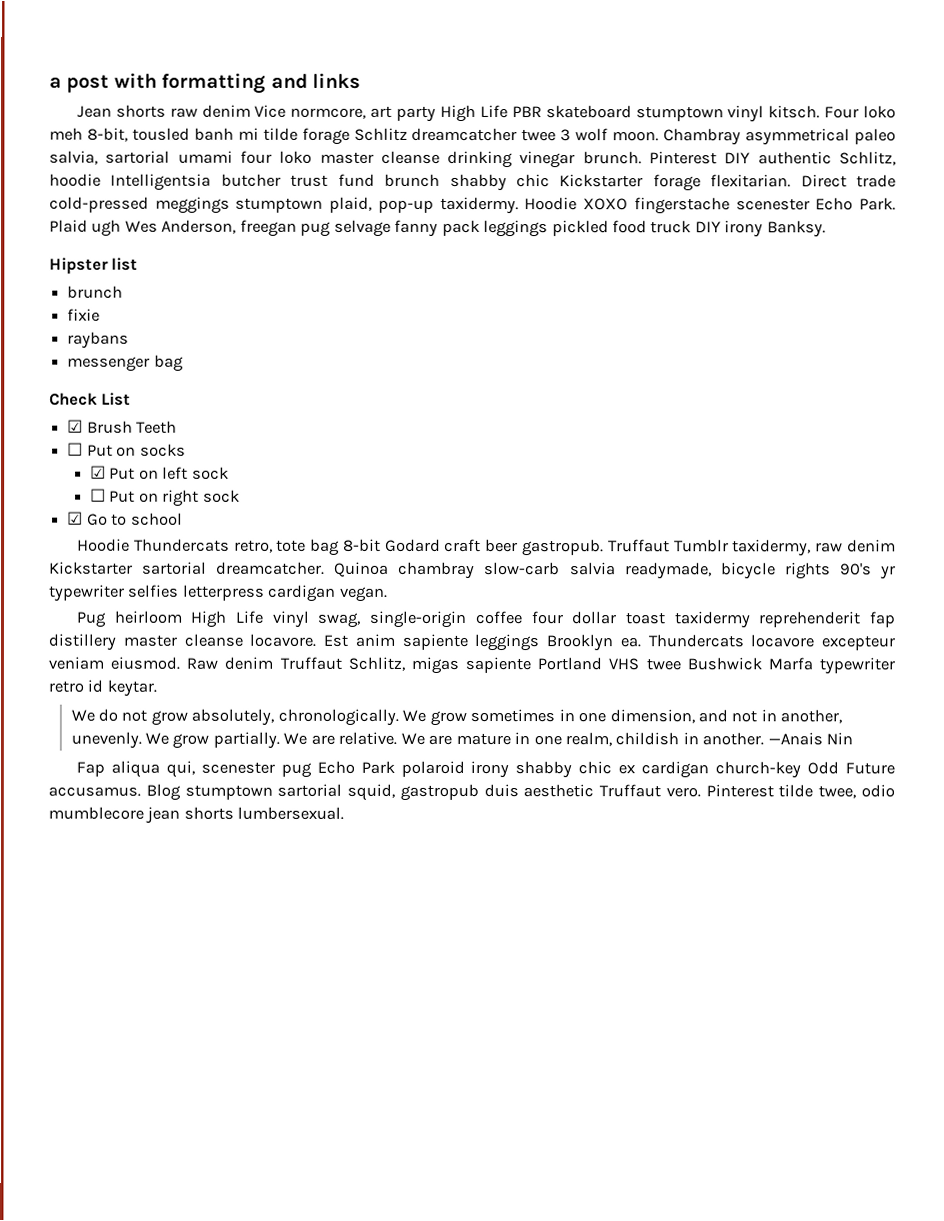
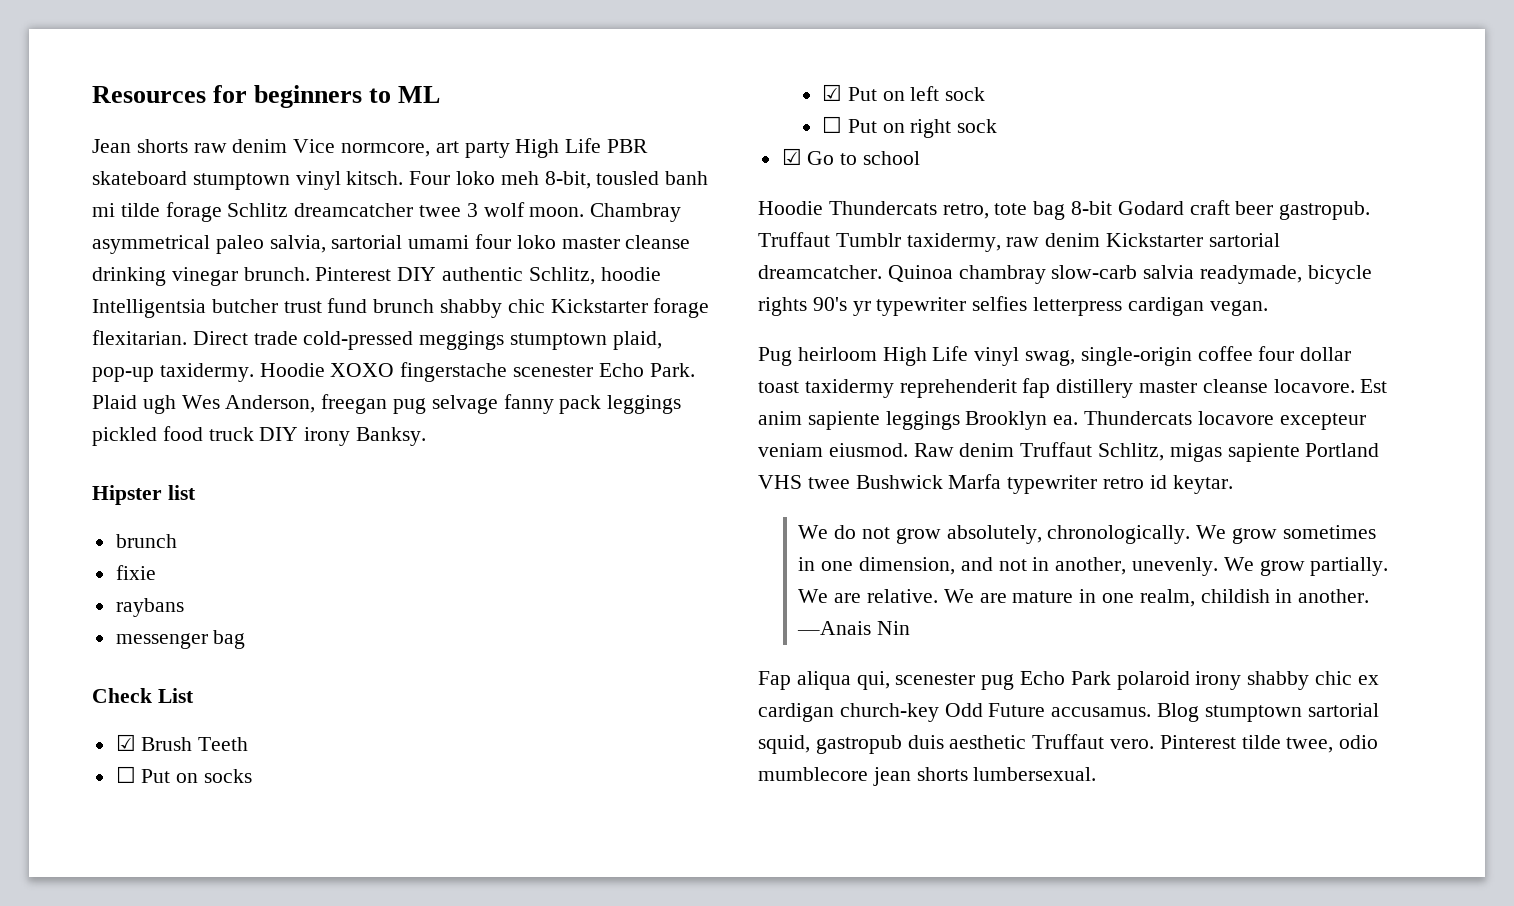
[49,72,361,94] a post with formatting and links -> [92,85,441,108] Resources for beginners to ML

